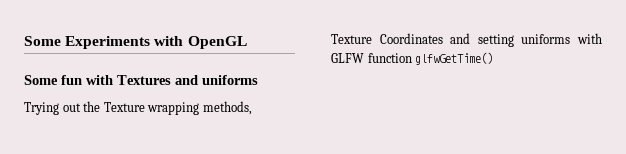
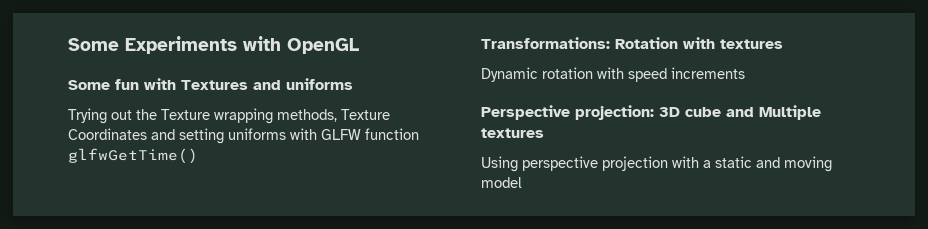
(494, 58) none -> [481,37,783,49] [481,67,745,82] [481,105,821,120] [481,128,544,138] [481,156,832,172] [481,177,522,188] // Transformations: Rotation with textures // Dynamic rotation with speed increments // Perspective projection: 3D cube and Multiple textures // Using perspective projection with a static and moving model

